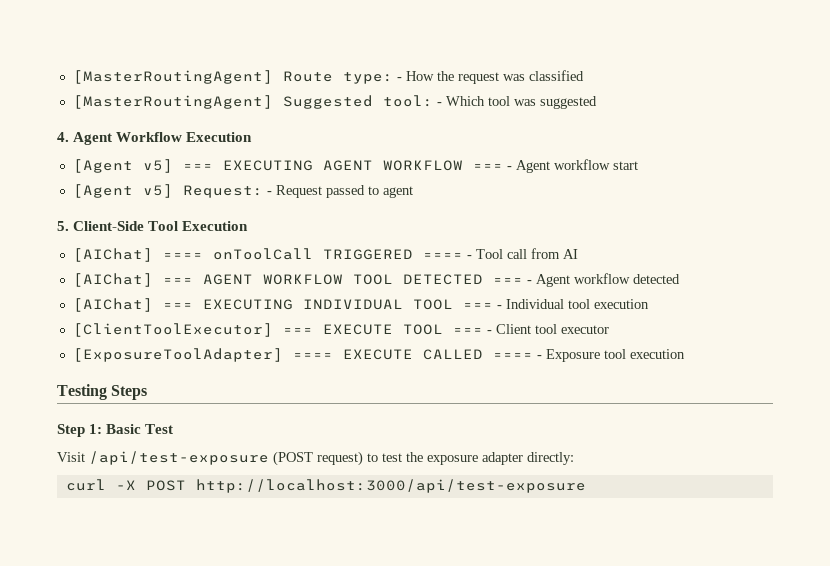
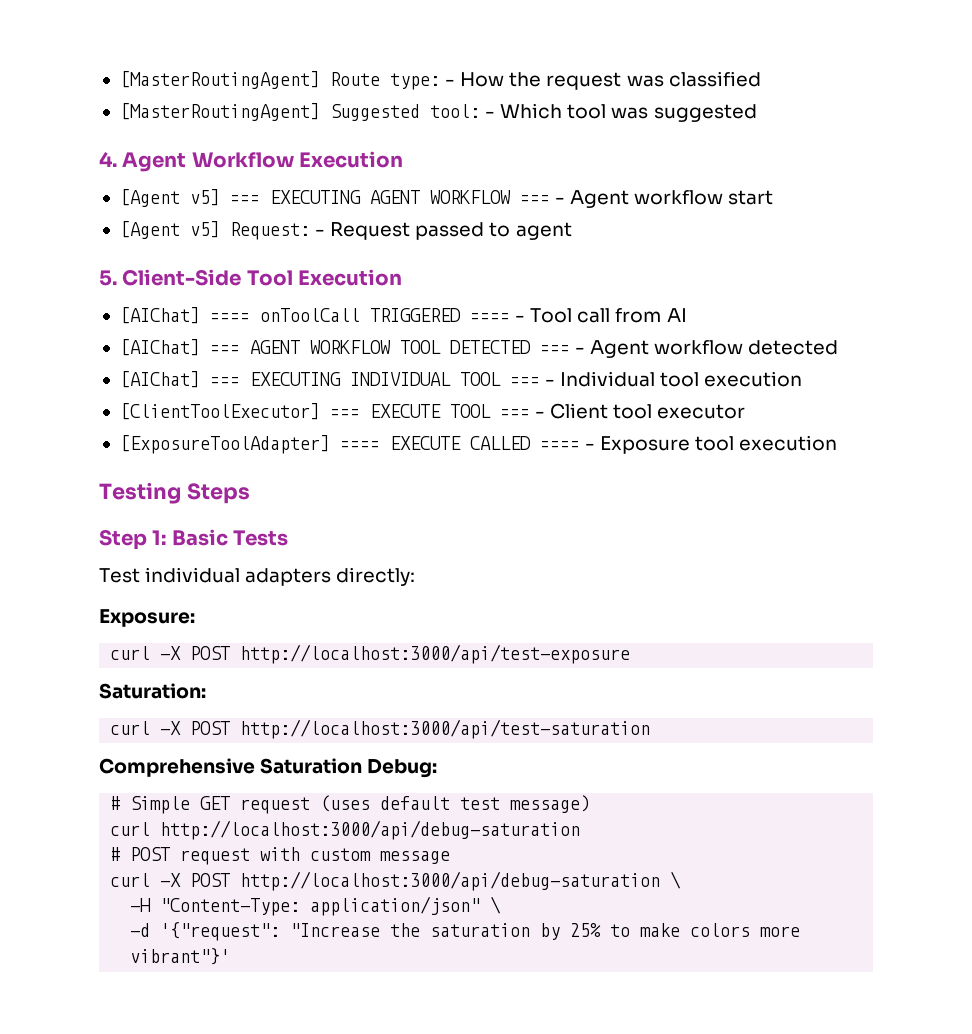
(142, 429) none -> [233,530,289,546] Tests //
[57,451,574,466] [65,479,586,493] // Visit /api/test-exposure (POST request) to test the exposure adapter directly: // curl -X POST http://localhost:3000/api/test-exposure -> [145,567,416,586] [99,609,195,627] [110,644,631,664] [99,683,206,699] [110,719,651,739] [99,758,438,778] [110,795,591,814] [110,820,581,840] [110,847,451,865] [110,871,682,891] [130,896,502,916] [130,922,801,941] [130,948,231,965] individual adapters directly: // Exposure: // curl -X POST http://localhost:3000/api/test-exposure // Saturation: // curl -X POST http://localhost:3000/api/test-saturation // Comprehensive Saturation Debug: // # Simple GET request (uses default test message) // curl http://localhost:3000/api/debug-saturation // # POST request with custom message // curl -X POST http://localhost:3000/api/debug-saturation \ // -H "Content-Type: application/json" \ // -d '{"request": "Increase the saturation by 25% to make colors more vibrant"}'

